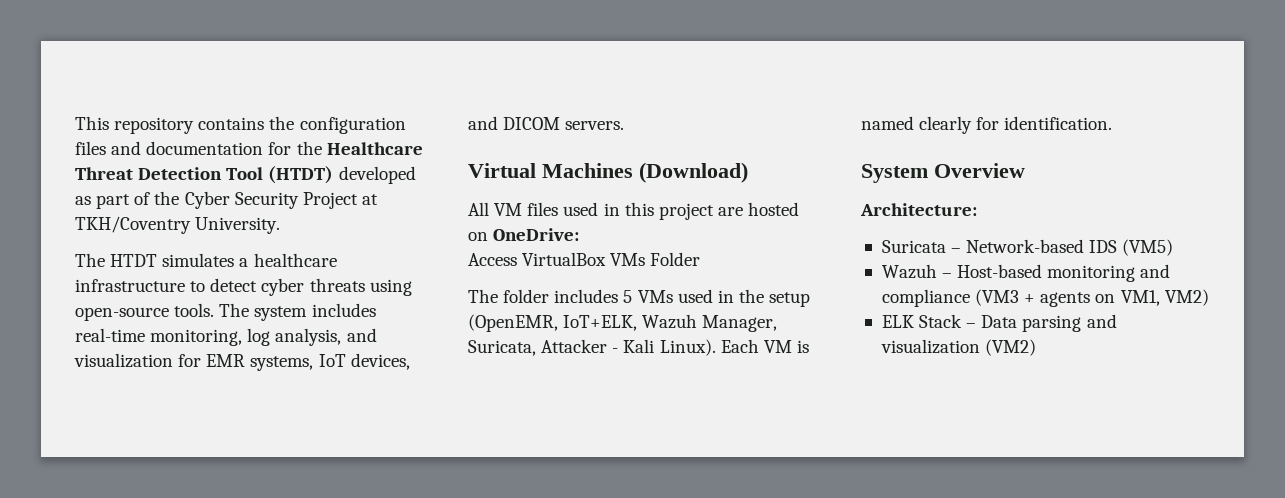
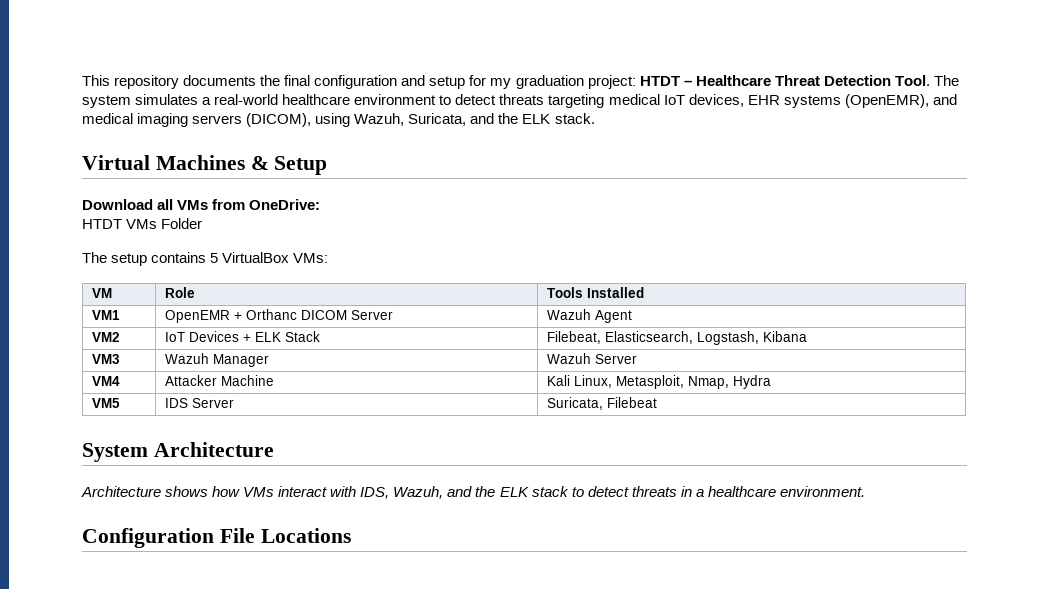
[198,116,406,134] [75,141,423,155] [75,166,416,184] [75,191,378,209] [75,216,281,234] [75,253,337,267] [75,278,412,296] [75,303,376,321] [75,328,377,346] [74,353,410,371] [468,116,625,130] [468,162,748,183] [468,202,800,220] [468,232,488,241] contains the configuration files and documentation for the Healthcare Threat Detection Tool (HTDT) developed as part of the Cyber Security Project at TKH/Coventry University. // The HTDT simulates a healthcare infrastructure to detect cyber threats using open-source tools. The system includes real-time monitoring, log analysis, and visualization for EMR systems, IoT devices, and DICOM servers. // Virtual Machines (Download) // All VM files used in this project are hosted on -> [183,75,959,89] [82,94,957,108] [82,113,595,127] [82,155,328,175] [82,199,246,210] documents the final configuration and setup for my graduation project: HTDT – Healthcare Threat Detection Tool. The system simulates a real-world healthcare environment to detect threats targeting medical IoT devices, EHR systems (OpenEMR), and medical imaging servers (DICOM), using Wazuh, Suricata, and the ELK stack. // Virtual Machines & Setup // Download all VMs from
[468,252,607,266] Access VirtualBox -> [82,219,122,229] HTDT
[503,289,811,307] [468,314,778,332] [468,339,809,356] [861,116,1113,134] [861,163,1025,183] [860,203,977,216] [881,239,1174,256] [881,264,1171,282] [881,289,1209,307] [881,314,1117,332] [880,339,1037,356] folder includes 5 VMs used in the setup (OpenEMR, IoT+ELK, Wazuh Manager, Suricata, Attacker - Kali Linux). Each VM is named clearly for identification. // System Overview // Architecture: // Suricata – Network-based IDS (VM5) // Wazuh – Host-based monitoring and compliance (VM3 + agents on VM1, VM2) // ELK Stack – Data parsing and visualization (VM2) -> [111,252,329,266] [91,288,112,298] [164,287,195,298] [546,287,644,298] [91,310,120,320] [164,309,393,323] [546,309,632,323] [91,332,120,342] [164,331,320,342] [546,331,807,345] [91,354,120,364] [164,353,269,367] [546,353,637,364] [91,376,120,386] [164,375,274,386] [546,375,771,389] [91,398,120,408] [164,398,234,408] [546,397,657,410] [82,442,274,462] [81,486,865,499] [82,528,351,548] setup contains 5 VirtualBox VMs: // VM | Role | Tools Installed // VM1 | OpenEMR + Orthanc DICOM Server | Wazuh Agent // VM2 | IoT Devices + ELK Stack | Filebeat, Elasticsearch, Logstash, Kibana // VM3 | Wazuh Manager | Wazuh Server // VM4 | Attacker Machine | Kali Linux, Metasploit, Nmap, Hydra // VM5 | IDS Server | Suricata, Filebeat // System Architecture // Architecture shows how VMs interact with IDS, Wazuh, and the ELK stack to detect threats in a healthcare environment. // Configuration File Locations

